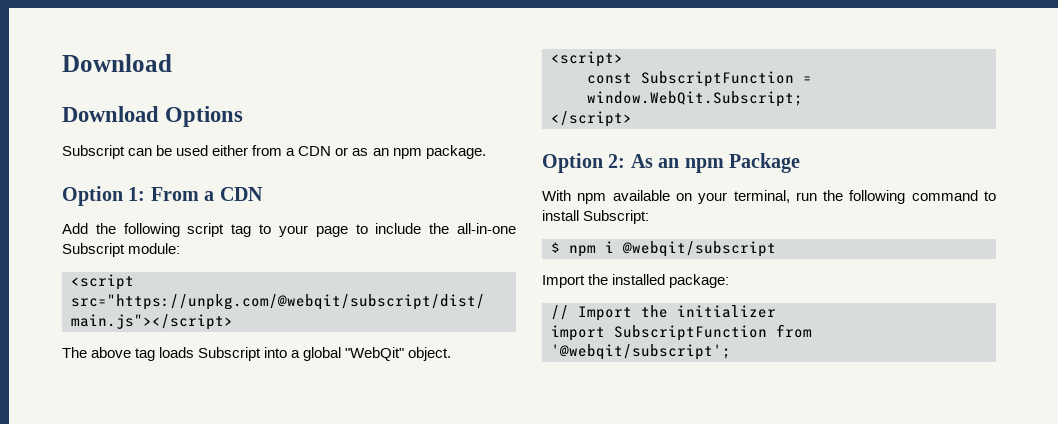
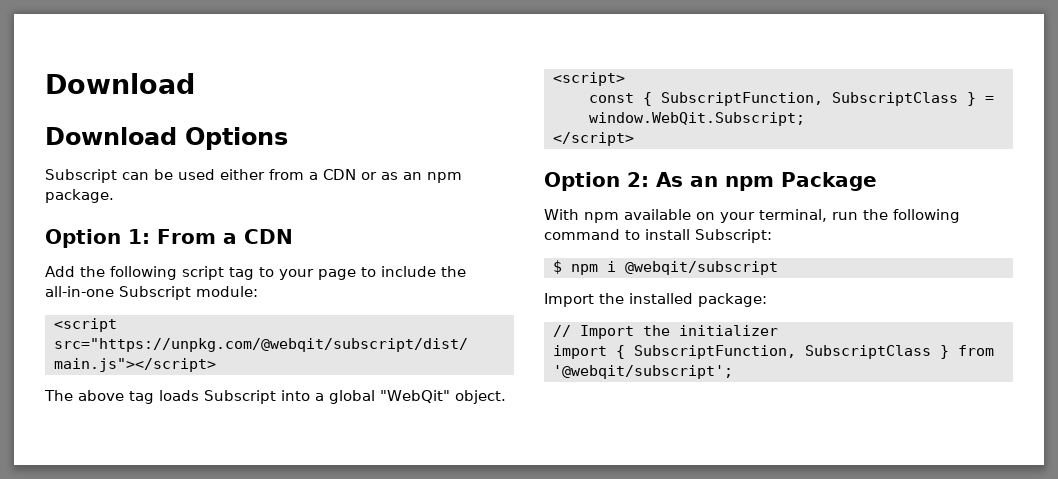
[641,71,794,87] SubscriptFunction -> [643,92,976,106] { SubscriptFunction, SubscriptClass }
[614,325,767,341] SubscriptFunction -> [616,345,949,359] { SubscriptFunction, SubscriptClass }

